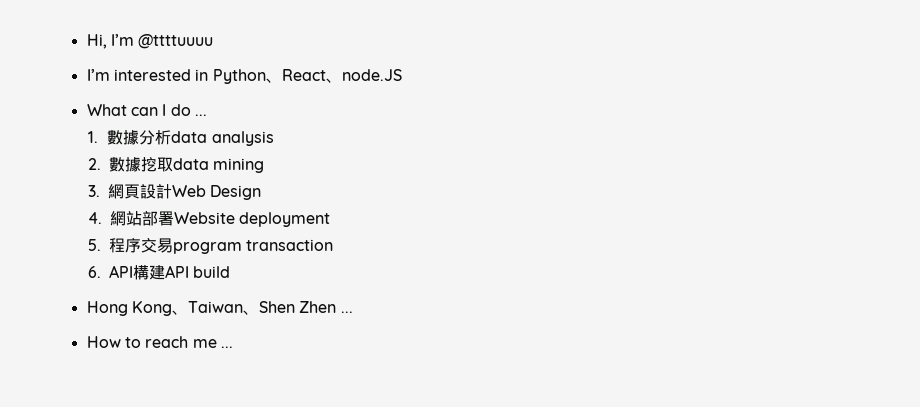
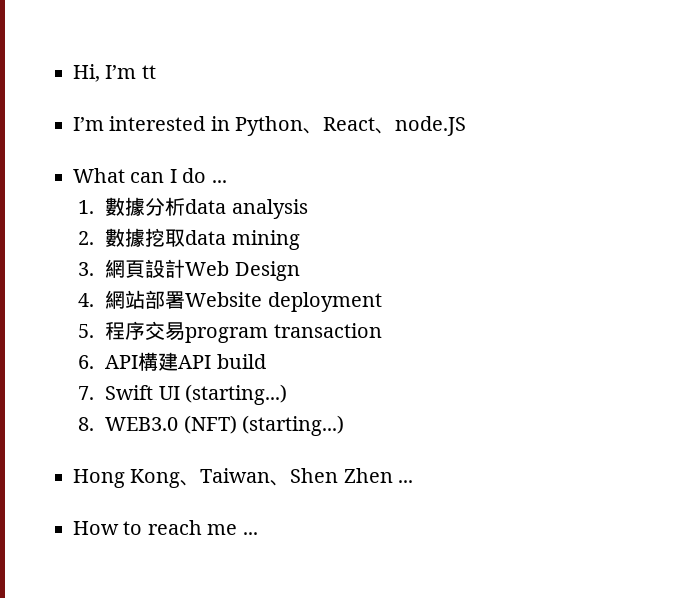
[138,34,214,49] @ttttuuuu -> [141,65,156,79] tt
(231, 272) none -> [78,384,287,405] [78,415,344,436] // 7. Swift UI (starting...) // 8. WEB3.0 (NFT) (starting...)

